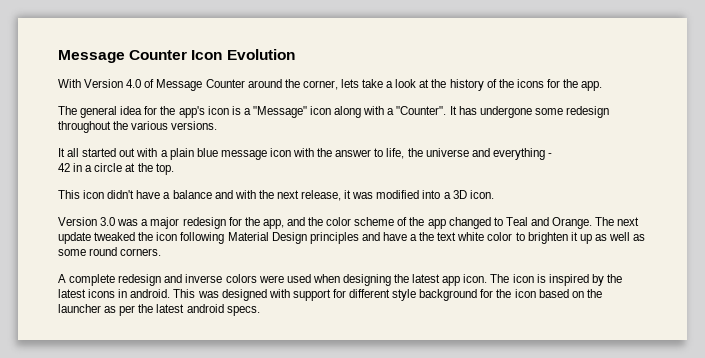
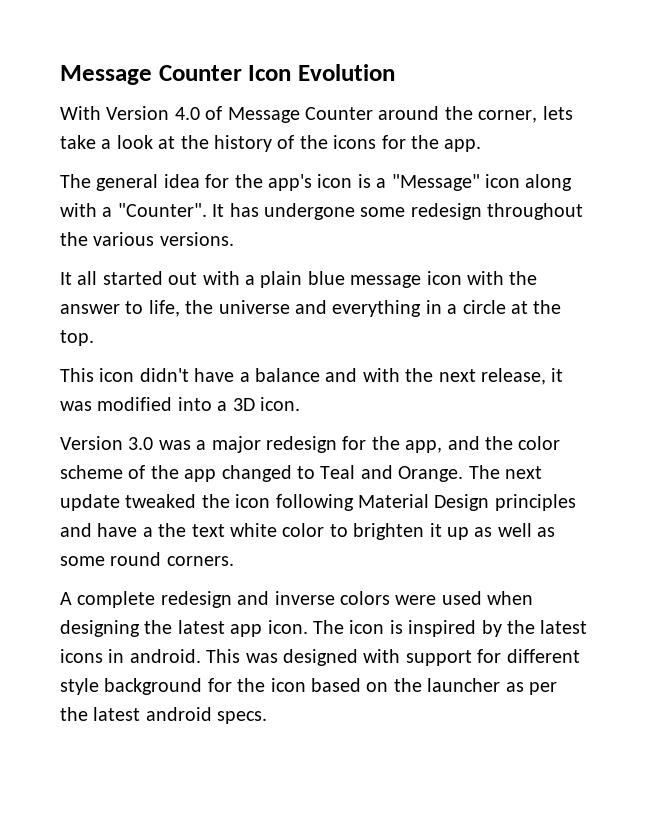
[547,153,552,157] [58,163,70,172] - // 42 -> (422, 308) none

